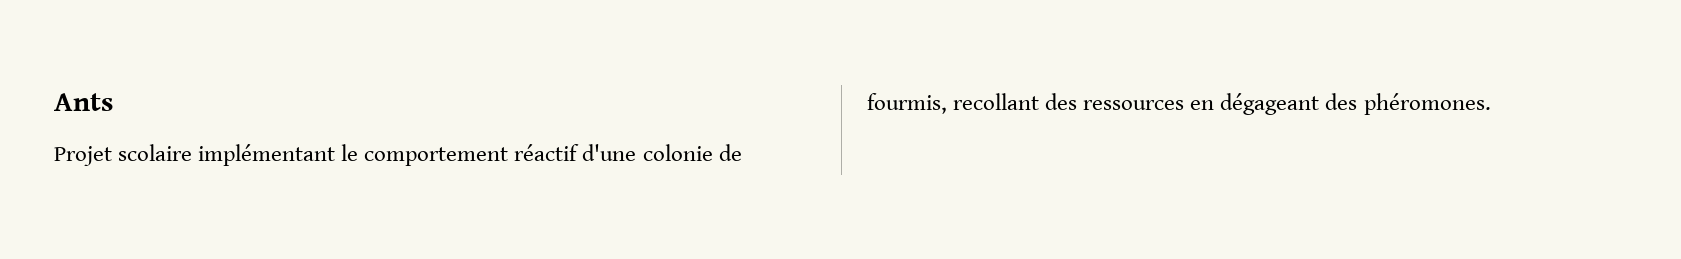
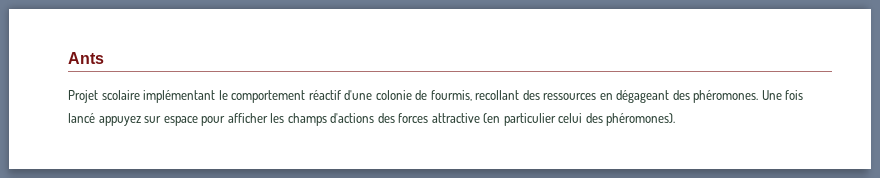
(1491, 104) none -> [761,90,804,100] [68,113,676,126] Une fois lancé appuyez sur espace pour afficher les champs d'actions des forces attractive (en particulier celui des phéromones).

